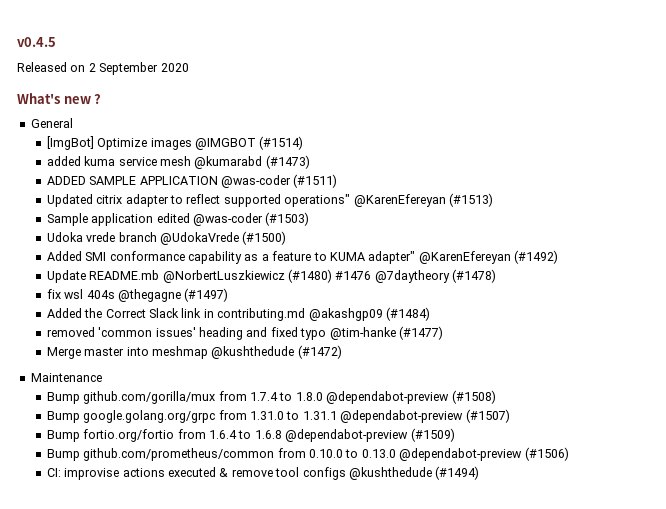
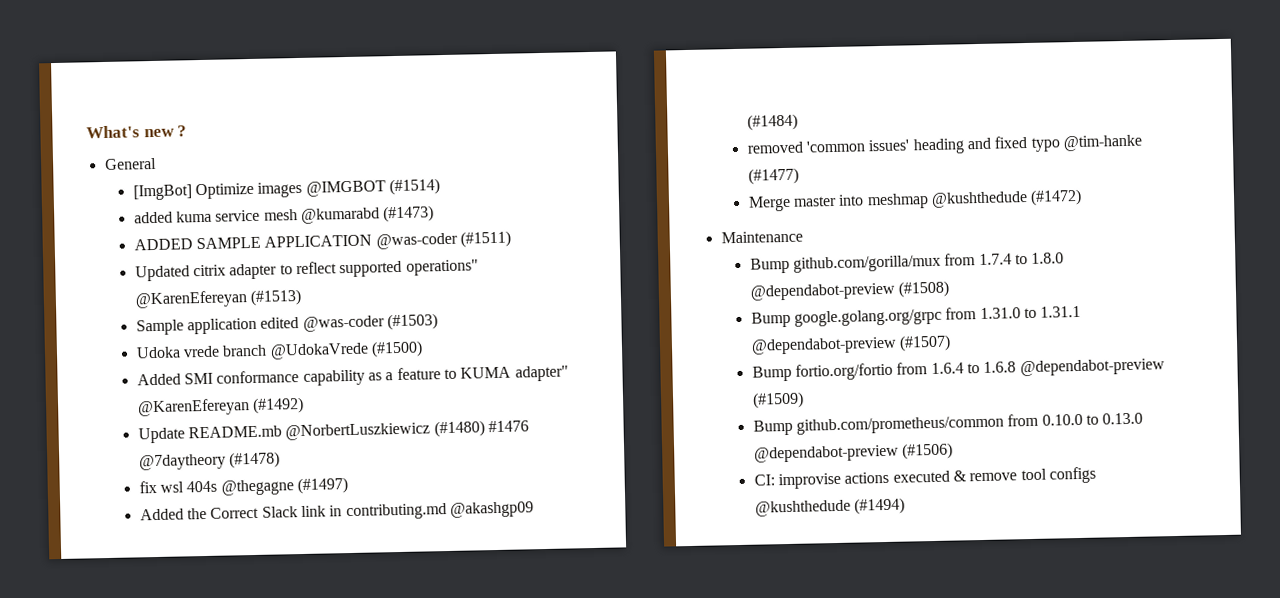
[17,37,56,47] [17,62,189,75] v0.4.5 // Released on 2 September 2020 // -> (86, 132) none

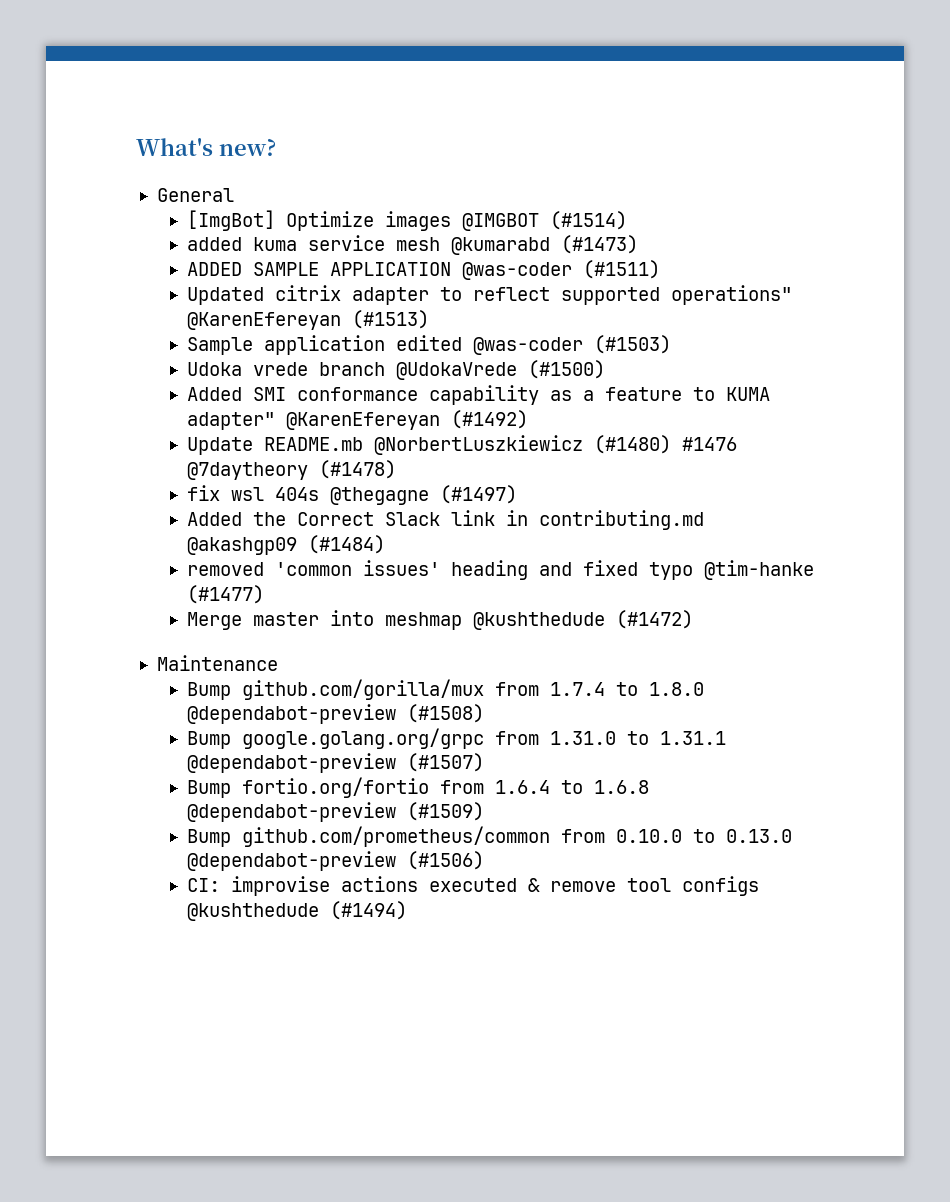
[143,125,188,138] new ? -> [219,138,276,156] new?

